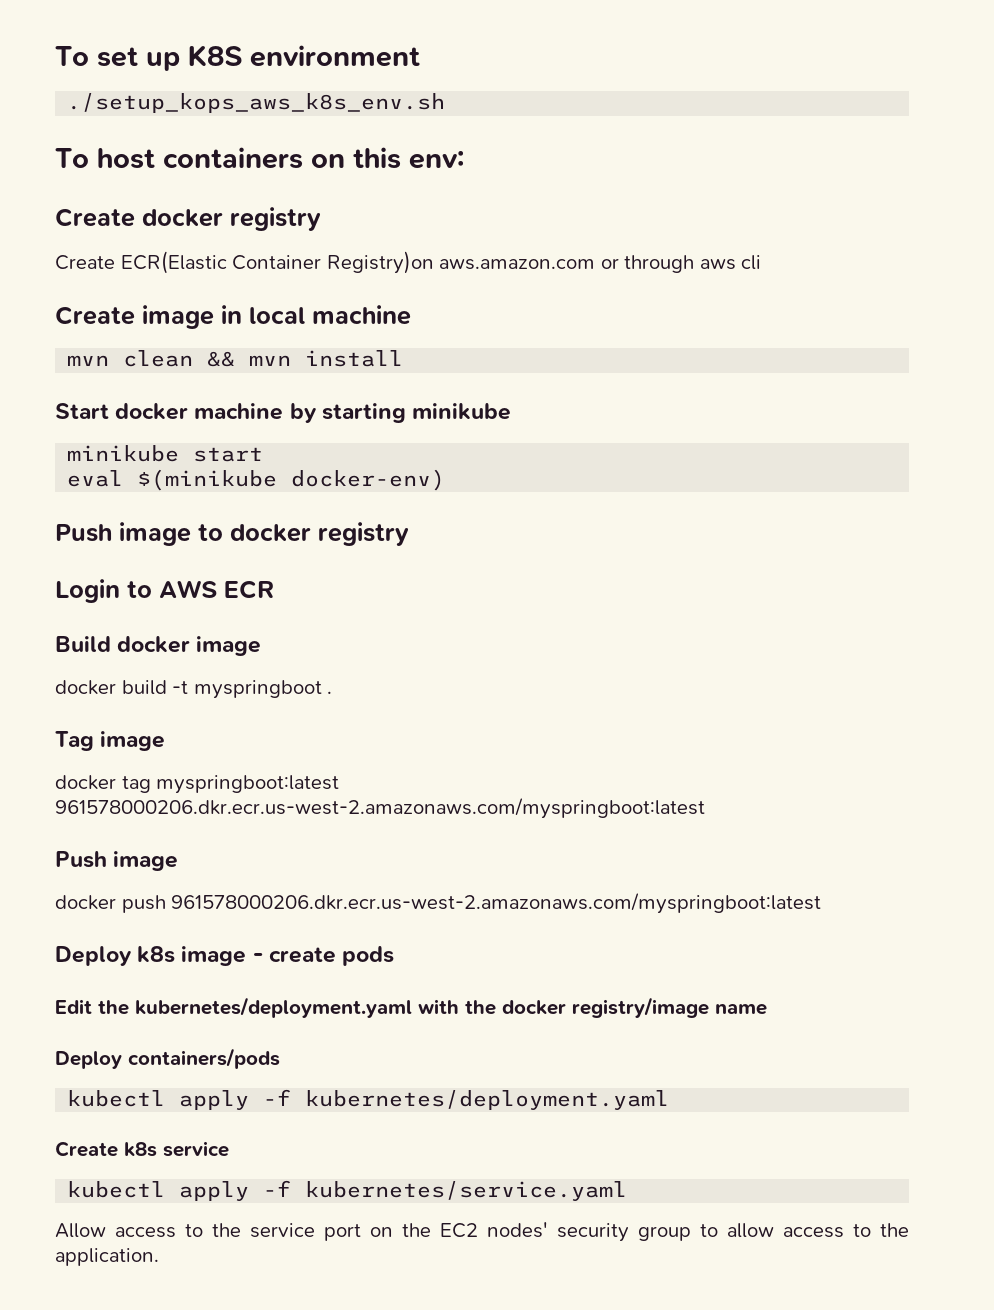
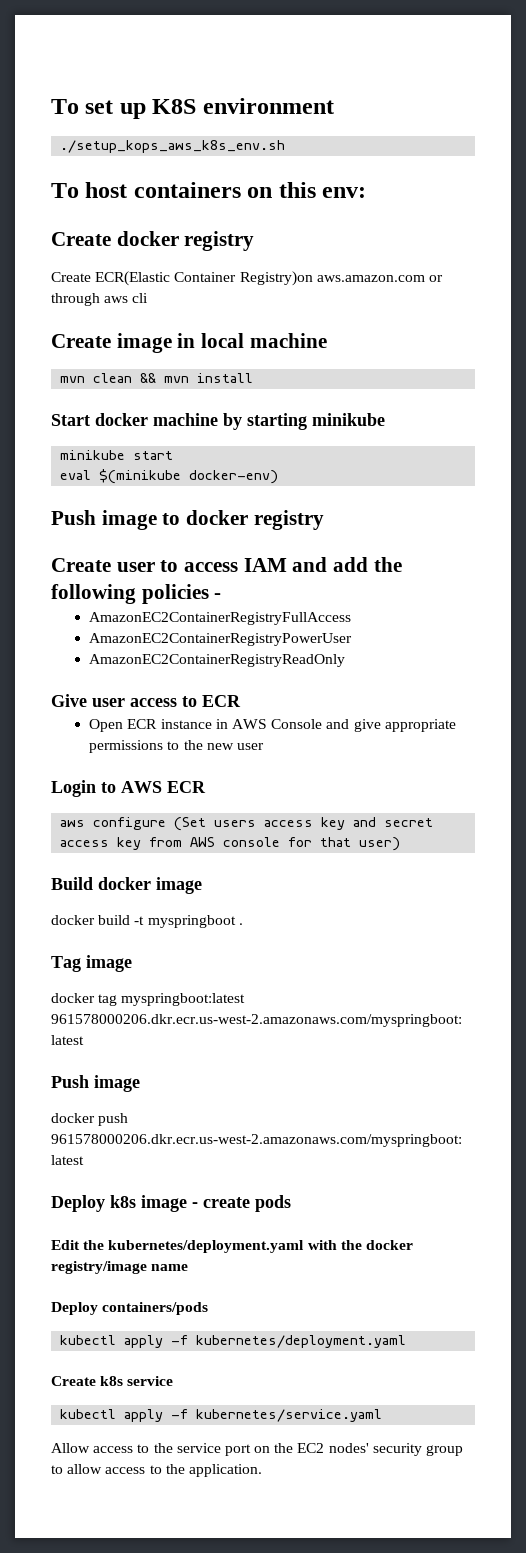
[55,579,274,603] Login to AWS ECR -> [51,557,402,572] [51,584,222,604] [89,612,352,625] [89,633,353,646] [89,654,346,667] [51,694,241,707] [89,719,456,732] [89,740,264,753] [51,780,206,797] [60,817,434,831] [60,837,401,851] Create user to access IAM and add the following policies - // AmazonEC2ContainerRegistryFullAccess // AmazonEC2ContainerRegistryPowerUser // AmazonEC2ContainerRegistryReadOnly // Give user access to ECR // Open ECR instance in AWS Console and give appropriate permissions to the new user // Login to AWS ECR // aws configure (Set users access key and secret access key from AWS console for that user)

